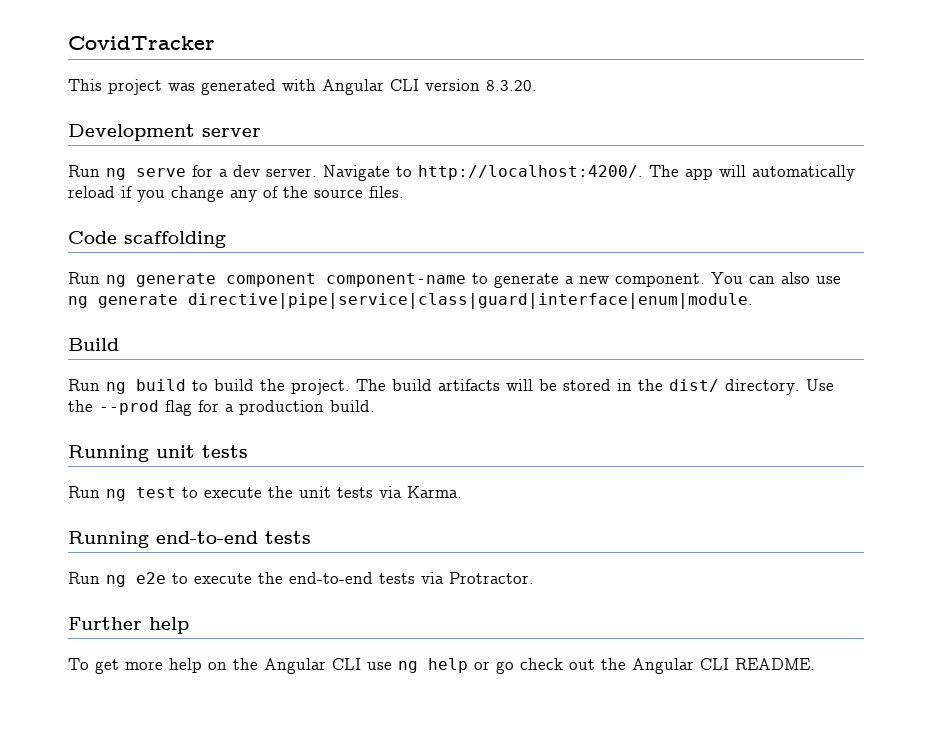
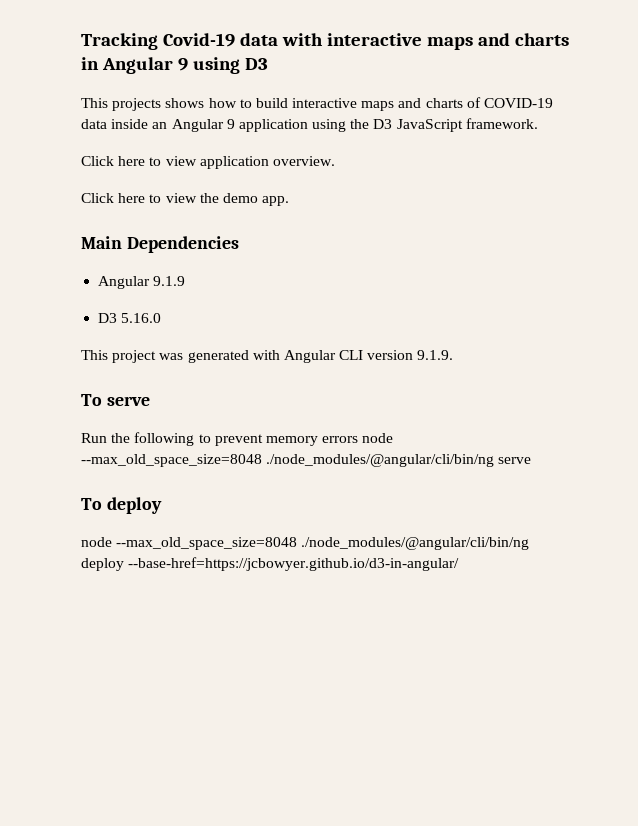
[68,36,215,50] CovidTracker -> [81,33,569,50] [81,57,268,74] [81,97,554,111] [81,118,538,132] [81,156,335,169] [81,193,290,206] [81,236,239,253] [98,276,186,289] [98,313,162,323] Tracking Covid-19 data with interactive maps and charts in Angular 9 using D3 // This projects shows how to build interactive maps and charts of COVID-19 data inside an Angular 9 application using the D3 JavaScript framework. // Click here to view application overview. // Click here to view the demo app. // Main Dependencies // Angular 9.1.9 // D3 5.16.0
[486,80,537,91] [68,124,261,141] [68,165,855,181] [68,186,404,202] [68,231,226,248] [68,272,841,288] [68,293,753,309] [68,338,119,351] [68,379,834,395] [68,400,375,416] [68,445,248,462] [68,486,462,501] [68,531,311,548] [68,572,534,587] [68,617,189,634] [68,658,815,674] 8.3.20. // Development server // Run ng serve for a dev server. Navigate to http://localhost:4200/. The app will automatically reload if you change any of the source files. // Code scaffolding // Run ng generate component component-name to generate a new component. You can also use ng generate directive|pipe|service|class|guard|interface|enum|module. // Build // Run ng build to build the project. The build artifacts will be stored in the dist/ directory. Use the --prod flag for a production build. // Running unit tests // Run ng test to execute the unit tests via Karma. // Running end-to-end tests // Run ng e2e to execute the end-to-end tests via Protractor. // Further help // To get more help on the Angular CLI use ng help or go check out the Angular CLI README. -> [417,350,454,360] [81,394,150,406] [81,432,394,446] [81,454,532,467] [81,497,162,514] [81,537,530,550] [81,557,460,571] 9.1.9. // To serve // Run the following to prevent memory errors node --max_old_space_size=8048 ./node_modules/@angular/cli/bin/ng serve // To deploy // node --max_old_space_size=8048 ./node_modules/@angular/cli/bin/ng deploy --base-href=https://jcbowyer.github.io/d3-in-angular/

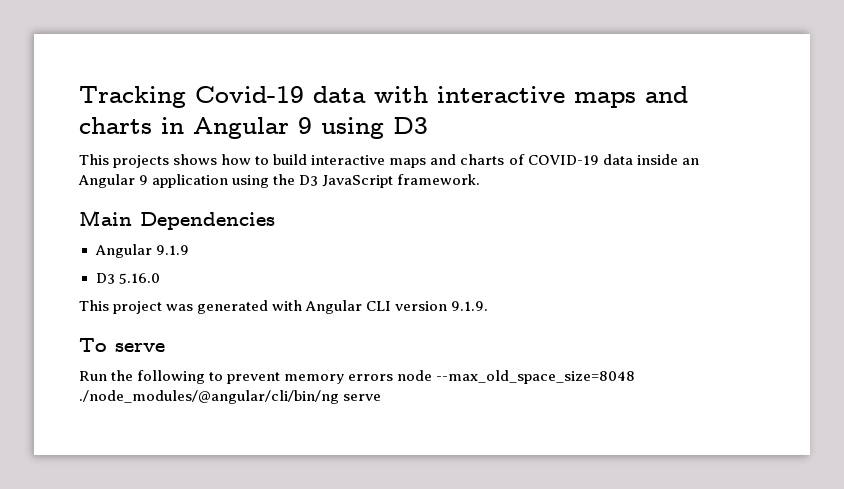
[81,156,335,169] [81,193,290,206] // Click here to view application overview. // Click here to view the demo app. -> (481, 179) none
[81,497,162,514] [81,537,530,550] [81,557,460,571] // To deploy // node --max_old_space_size=8048 ./node_modules/@angular/cli/bin/ng deploy --base-href=https://jcbowyer.github.io/d3-in-angular/ -> (382, 397) none

